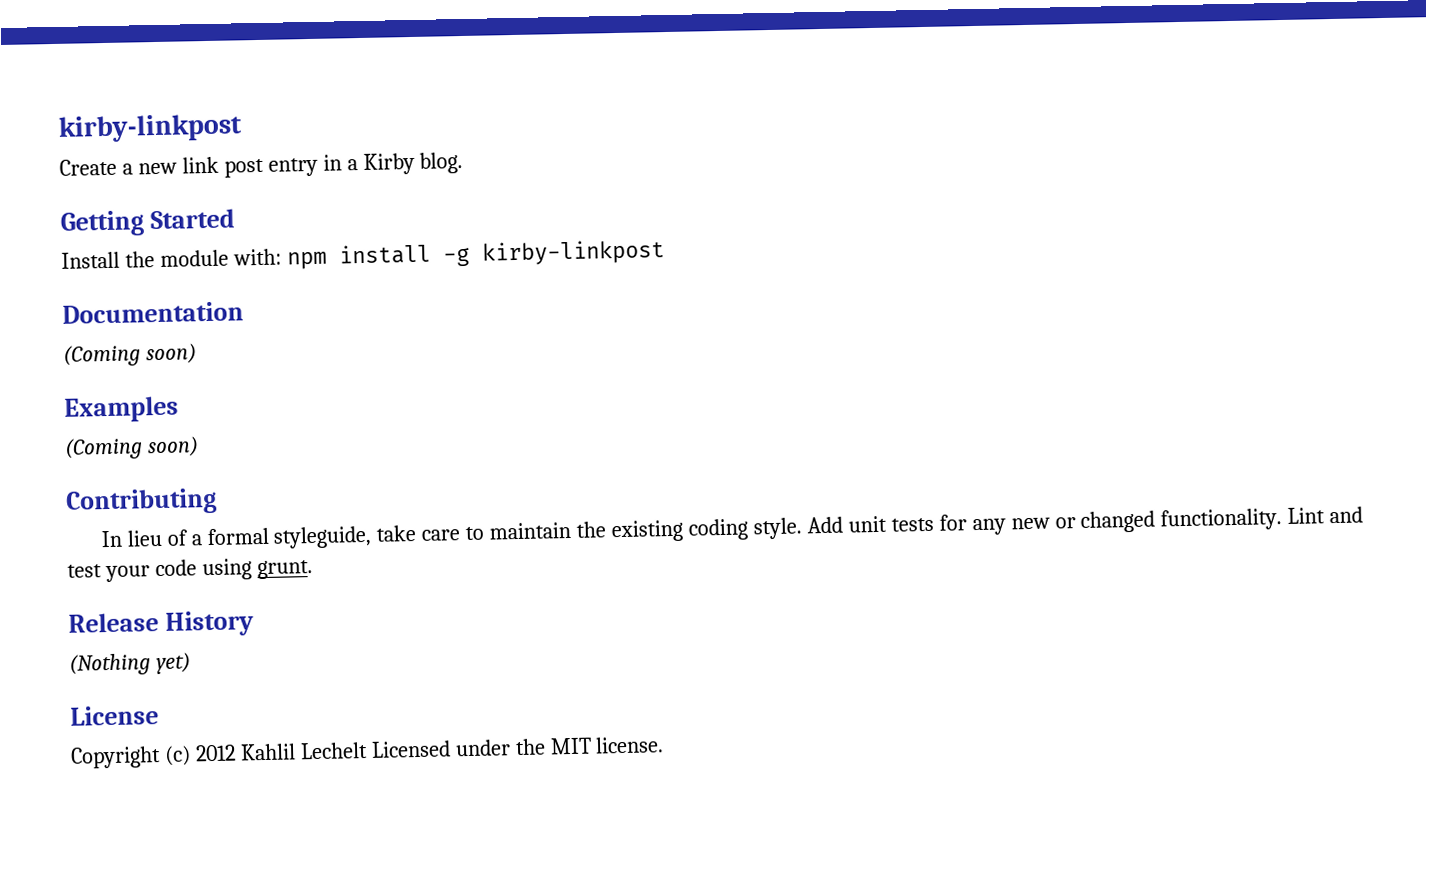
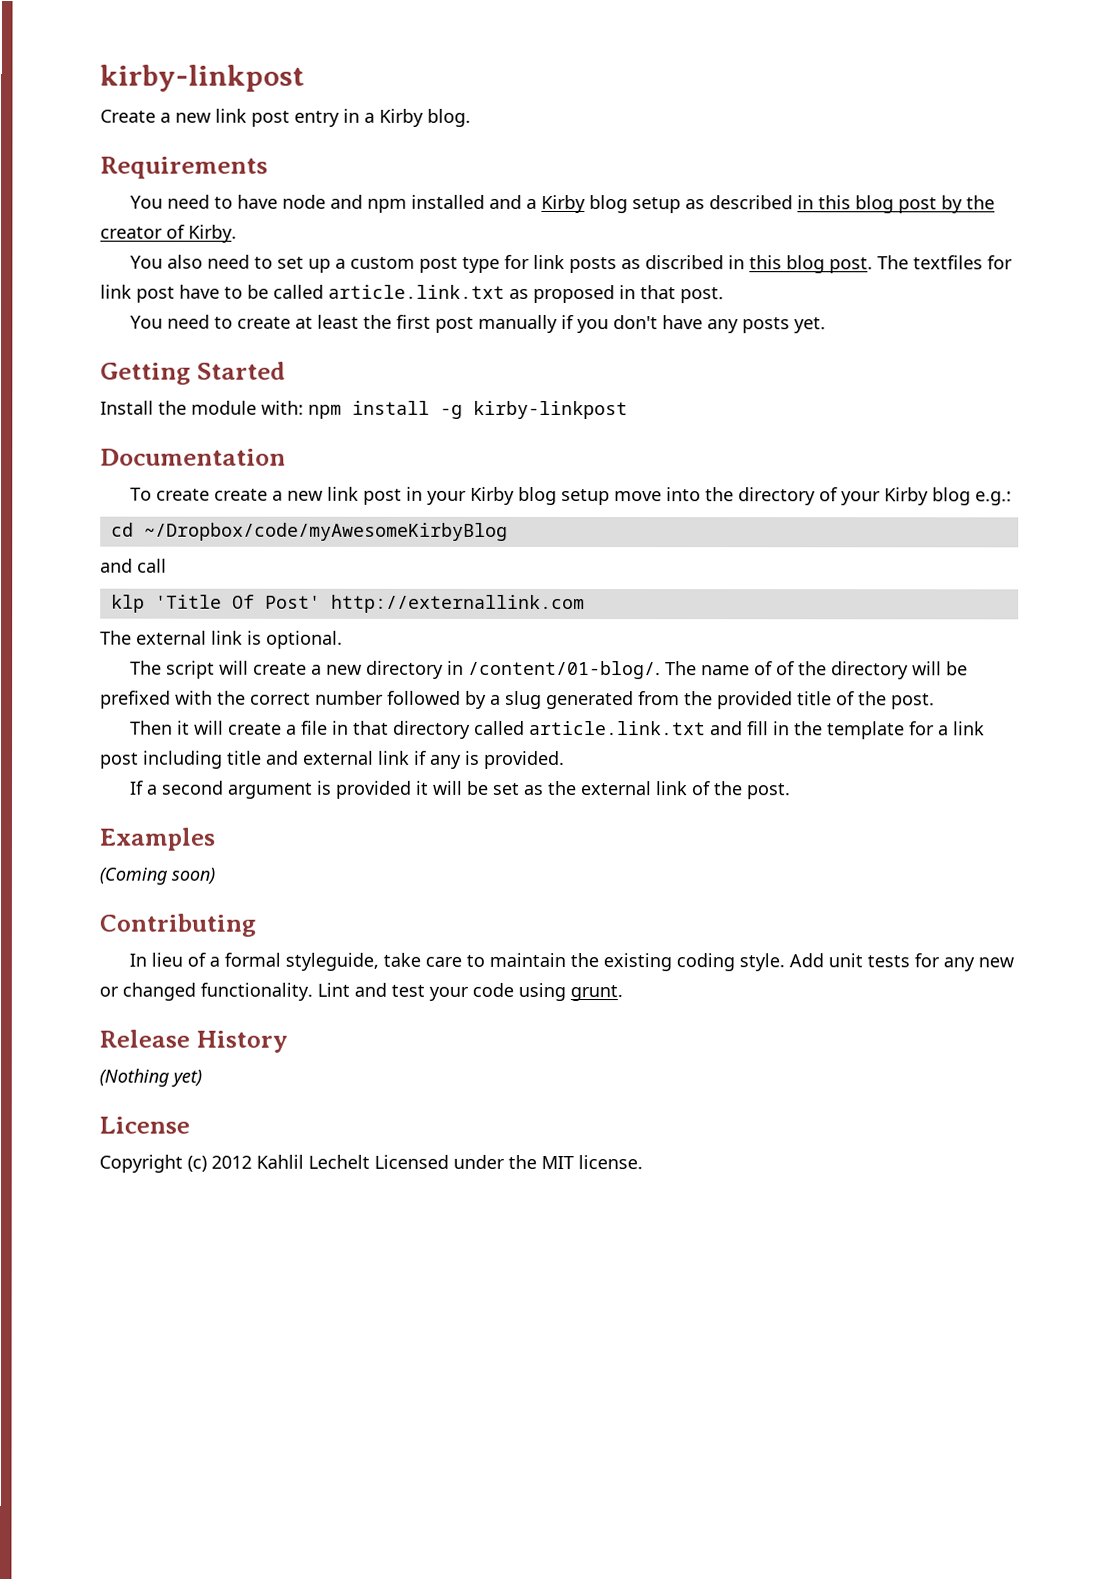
(464, 162) none -> [100,156,268,179] [129,194,995,214] [100,224,237,243] [129,254,1013,274] [100,284,724,304] [129,314,826,334] // Requirements // You need to have node and npm installed and a Kirby blog setup as described in this blog post by the creator of Kirby. // You also need to set up a custom post type for link posts as discribed in this blog post. The textfiles for link post have to be called article.link.txt as proposed in that post. // You need to create at least the first post manually if you don't have any posts yet.
[63,343,197,367] (Coming soon) -> [129,486,1012,506] [110,522,508,541] [100,558,167,573] [110,594,585,614] [100,630,343,649] [129,660,968,680] [100,690,935,710] [129,720,985,740] [100,750,565,770] [128,780,791,800] To create create a new link post in your Kirby blog setup move into the directory of your Kirby blog e.g.: // cd ~/Dropbox/code/myAwesomeKirbyBlog // and call // klp 'Title Of Post' http://externallink.com // The external link is optional. // The script will create a new directory in /content/01-blog/. The name of of the directory will be prefixed with the correct number followed by a slug generated from the provided title of the post. // Then it will create a file in that directory called article.link.txt and fill in the template for a link post including title and external link if any is provided. // If a second argument is provided it will be set as the external link of the post.

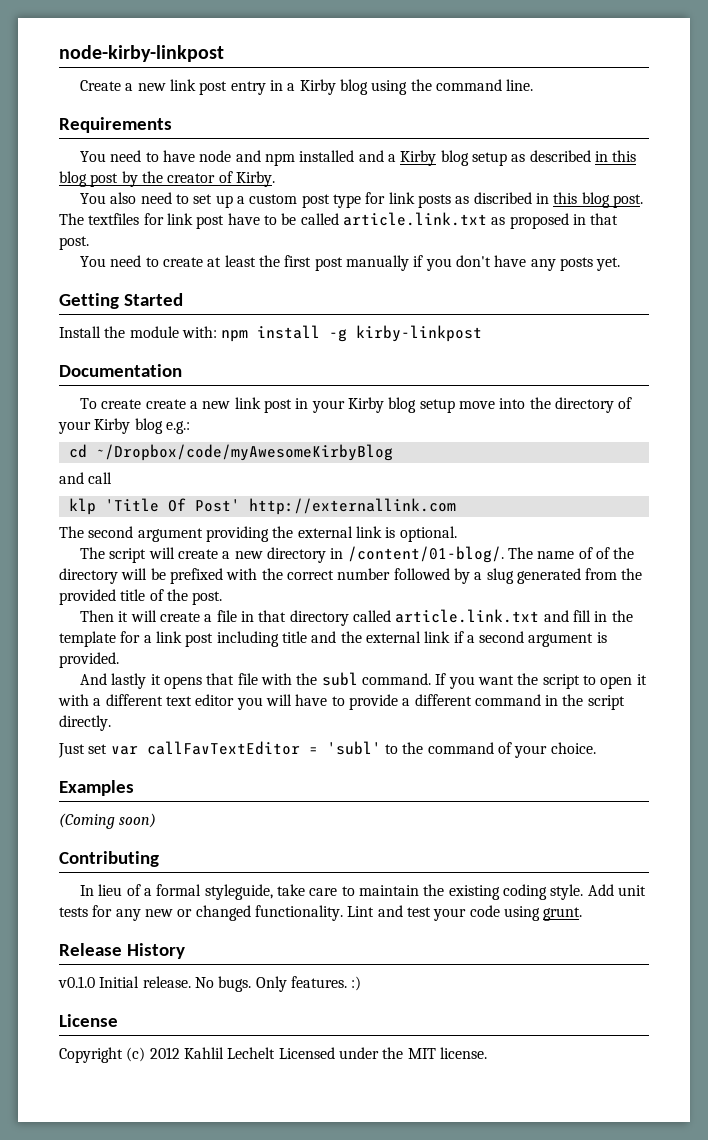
[100,64,305,92] kirby-linkpost -> [59,45,224,62] node-kirby-linkpost
[427,108,471,127] blog. -> [340,79,534,95] blog using the command line.
(132, 637) none -> [88,526,294,542] second argument providing the
(299, 757) none -> [340,631,362,643] the
[430,750,565,770] [128,780,791,800] any is provided. // If a second argument is provided it will be set as the external link of the post. -> [466,631,607,647] [59,652,119,668] [80,672,647,689] [58,694,625,710] [59,715,111,731] [58,741,596,758] a second argument is provided. // And lastly it opens that file with the subl command. If you want the script to open it with a different text editor you will have to provide a different command in the script directly. // Just set var callFavTextEditor = 'subl' to the command of your choice.
[99,1068,202,1087] (Nothing yet) -> [58,976,362,992] v0.1.0 Initial release. No bugs. Only features. :)

